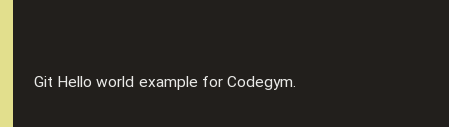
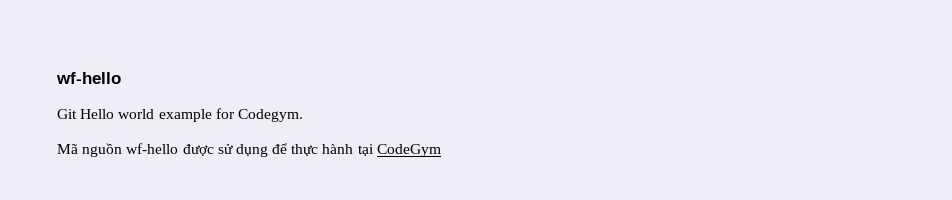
(34, 81) none -> [56,72,121,84] wf-hello //
(296, 83) none -> [57,143,441,157] // Mã nguồn wf-hello được sử dụng để thực hành tại CodeGym

